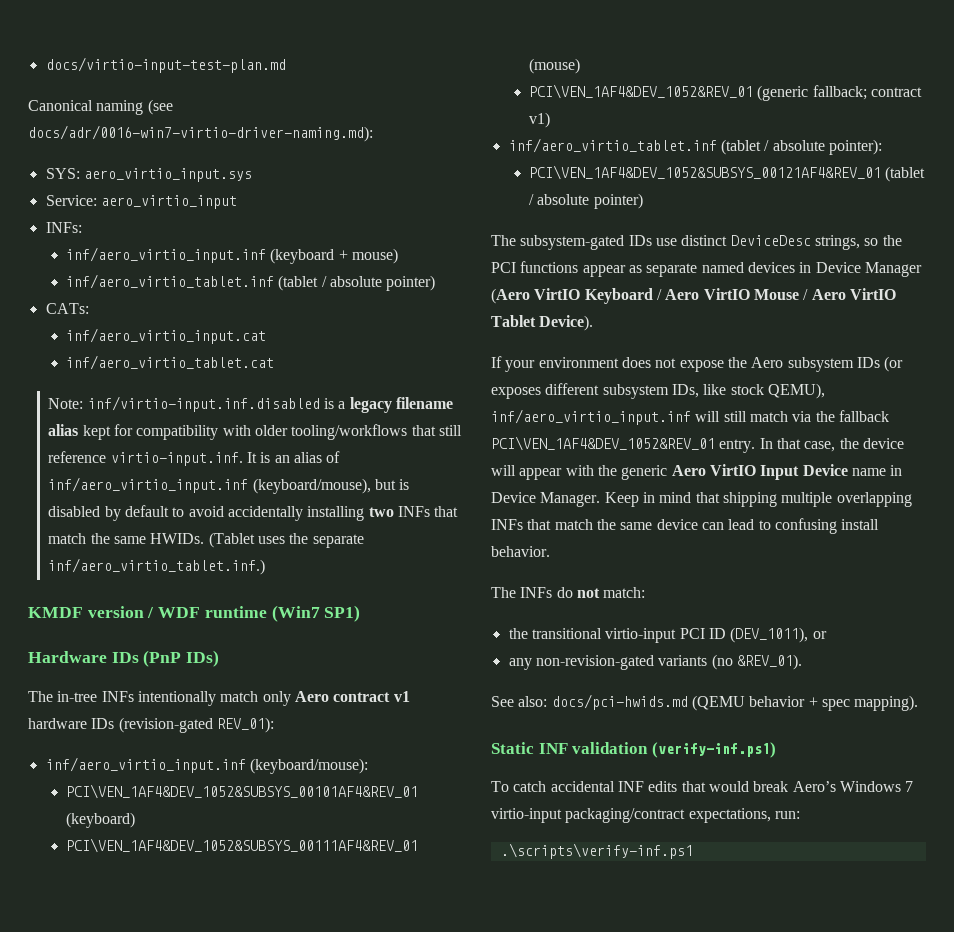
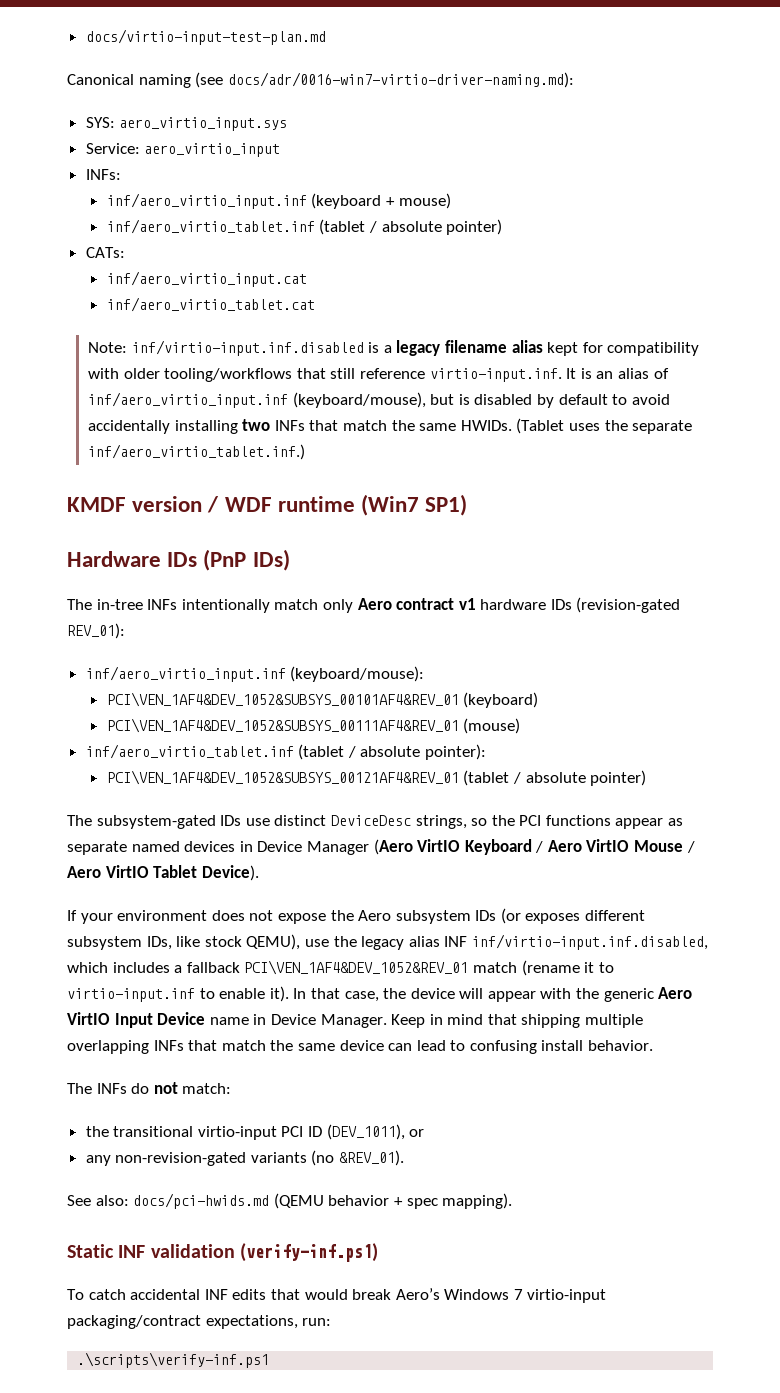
[528,84,922,101] [528,112,550,128] // PCI\VEN_1AF4&DEV_1052&REV_01 (generic fallback; contract v1) -> (521, 726) none
[491,409,889,425] [491,436,756,453] inf/aero_virtio_input.inf will still match via the fallback PCI\VEN_1AF4&DEV_1052&REV_01 entry. -> [304,934,708,950] [67,960,614,976] [67,986,289,1002] use the legacy alias INF inf/virtio-input.inf.disabled, which includes a fallback PCI\VEN_1AF4&DEV_1052&REV_01 match (rename it to virtio-input.inf to enable it).

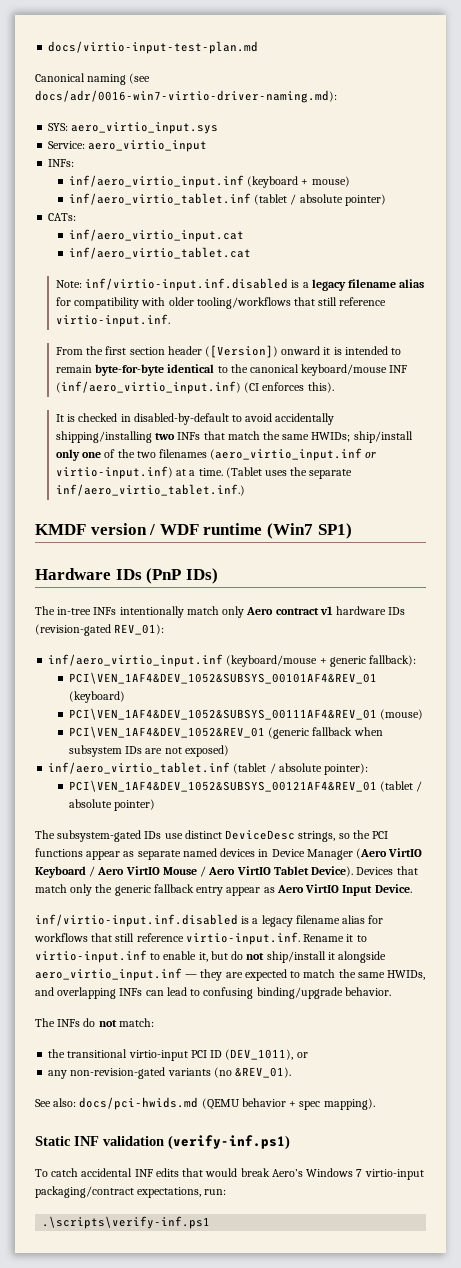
[547,342,579,356] kept -> (425, 283) none
[566,368,669,379] [88,392,608,408] It is an alias of inf/aero_virtio_input.inf (keyboard/mouse), but is disabled by default -> [55,345,402,358] [55,364,408,376] [55,381,334,394] [55,413,229,425] // From the first section header ([Version]) onward it is intended to remain byte-for-byte identical to the canonical keyboard/mouse INF (inf/aero_virtio_input.inf) (CI enforces this). // It is checked in disabled-by-default
[174,420,238,434] installing -> [55,431,152,443] shipping/installing
[460,420,512,431] HWIDs. -> [311,431,413,443] [55,448,377,461] [55,466,223,479] HWIDs; ship/install only one of the two filenames (aero_virtio_input.inf or virtio-input.inf) at a time.
[290,666,425,682] (keyboard/mouse): -> [226,655,417,667] (keyboard/mouse + generic fallback):
(521, 726) none -> [68,726,383,739] [68,745,229,757] // PCI\VEN_1AF4&DEV_1052&REV_01 (generic fallback when subsystem IDs are not exposed)
[67,908,646,924] [67,934,708,950] [67,960,580,976] // If your environment does not expose the Aero subsystem IDs (or exposes different subsystem IDs, like stock QEMU), use the legacy alias INF inf/virtio-input.inf.disabled, which includes a fallback PCI\VEN_1AF4&DEV_1052&REV_01 match (rename -> [356,866,418,875] [35,884,412,896] [35,914,384,927] [34,932,345,945] Devices that match only the generic fallback entry appear as Aero VirtIO Input Device. // inf/virtio-input.inf.disabled is a legacy filename alias for workflows that still reference virtio-input.inf. Rename
[269,986,693,1002] [67,1012,644,1028] [67,1040,384,1054] it). In that case, the device will appear with the generic Aero VirtIO Input Device name in Device Manager. Keep in mind that shipping multiple overlapping INFs that match the same device -> [198,951,387,963] [35,968,426,981] [35,987,143,999] it, but do not ship/install it alongside aero_virtio_input.inf — they are expected to match the same HWIDs, and overlapping INFs
[541,1040,584,1051] install -> [256,987,343,999] binding/upgrade

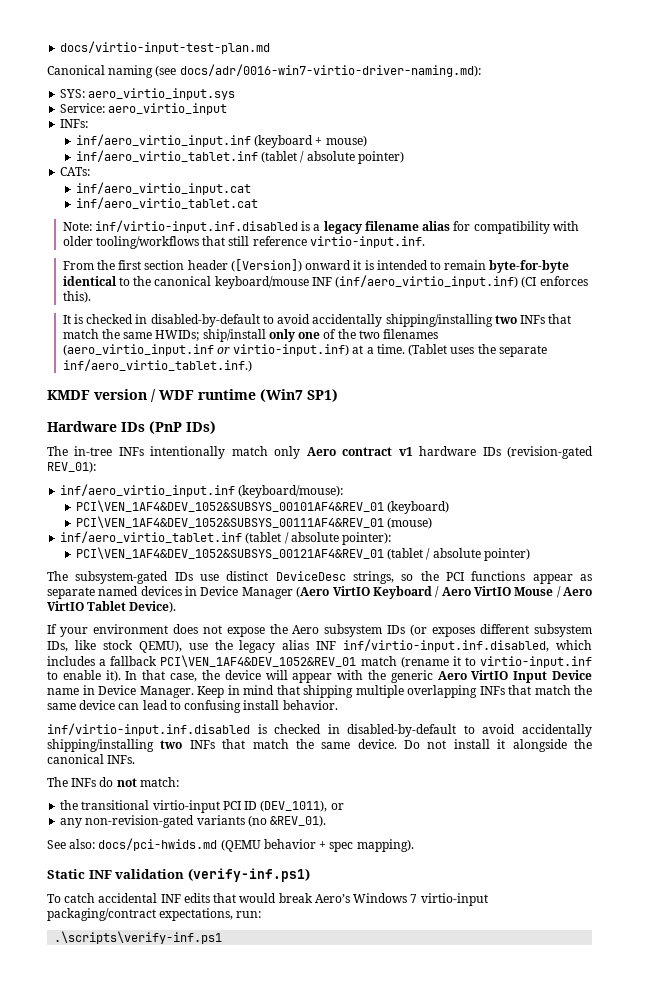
[226,655,417,667] (keyboard/mouse + generic fallback): -> [238,485,344,498] (keyboard/mouse):
[68,726,383,739] [68,745,229,757] // PCI\VEN_1AF4&DEV_1052&REV_01 (generic fallback when subsystem IDs are not exposed) -> (433, 523) none
[356,866,418,875] [35,884,412,896] [35,914,384,927] [34,932,345,945] Devices that match only the generic fallback entry appear as Aero VirtIO Input Device. // inf/virtio-input.inf.disabled is a legacy filename alias for workflows that still reference virtio-input.inf. Rename -> [47,624,592,637] [47,639,592,653] [47,655,449,668] // If your environment does not expose the Aero subsystem IDs (or exposes different subsystem IDs, like stock QEMU), use the legacy alias INF inf/virtio-input.inf.disabled, which includes a fallback PCI\VEN_1AF4&DEV_1052&REV_01 match (rename
[198,951,387,963] [35,968,426,981] [35,987,143,999] it, but do not ship/install it alongside aero_virtio_input.inf — they are expected to match the same HWIDs, and overlapping INFs -> [105,670,592,683] [47,685,592,698] [47,700,116,710] it). In that case, the device will appear with the generic Aero VirtIO Input Device name in Device Manager. Keep in mind that shipping multiple overlapping INFs that match the same device
[256,987,343,999] binding/upgrade -> [243,700,280,710] install
(391, 991) none -> [47,723,592,737] [47,739,592,752] [47,754,136,764] // inf/virtio-input.inf.disabled is checked in disabled-by-default to avoid accidentally shipping/installing two INFs that match the same device. Do not install it alongside the canonical INFs.

